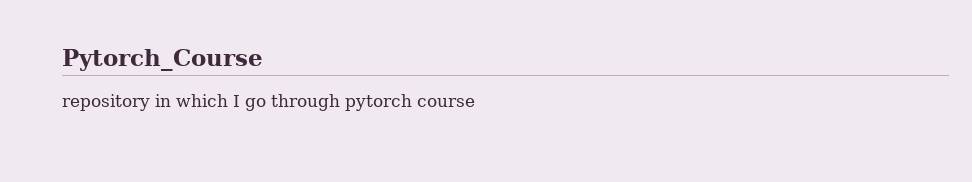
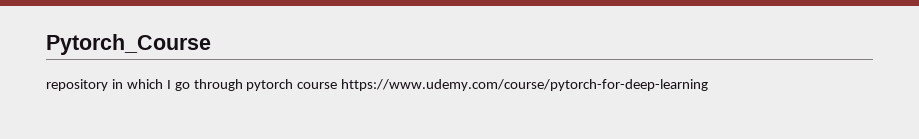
(475, 102) none -> [341,79,709,91] https://www.udemy.com/course/pytorch-for-deep-learning

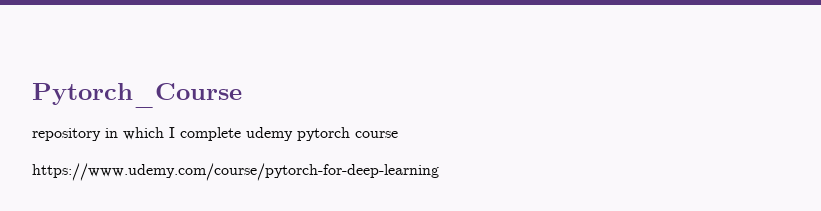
[174,79,243,91] go through -> [180,127,293,141] complete udemy
(338, 85) none -> (398, 134) //

